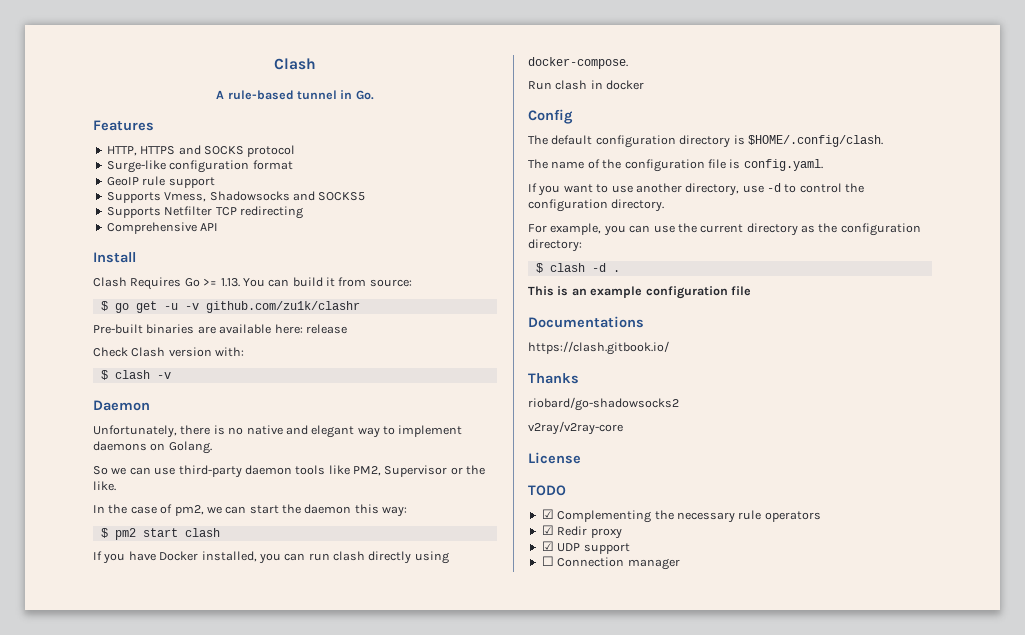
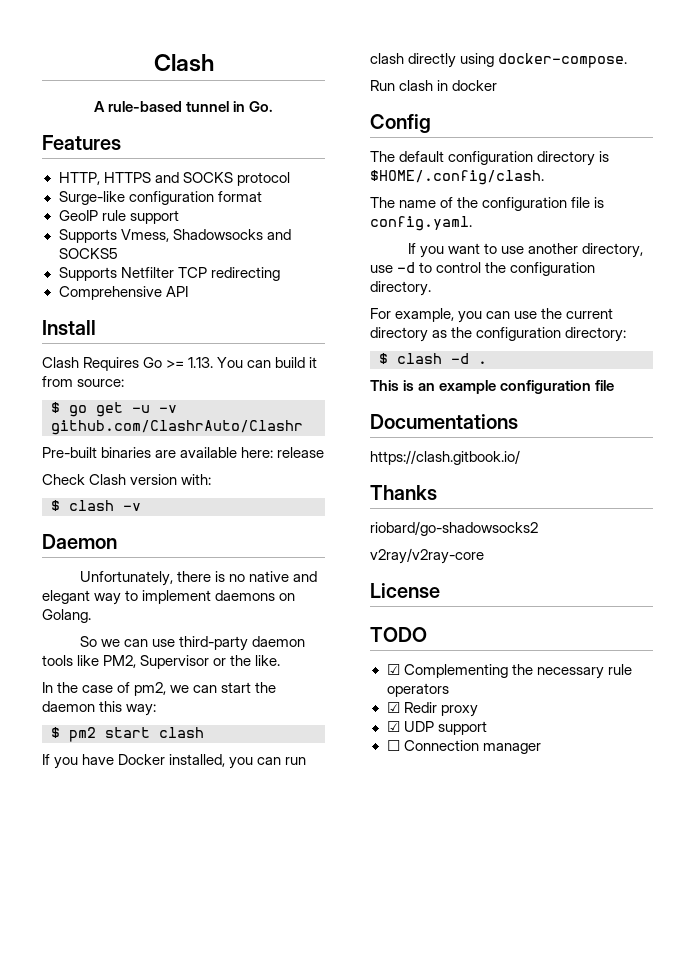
[205,301,360,313] github.com/zu1k/clashr -> [51,420,303,435] github.com/ClashrAuto/Clashr

